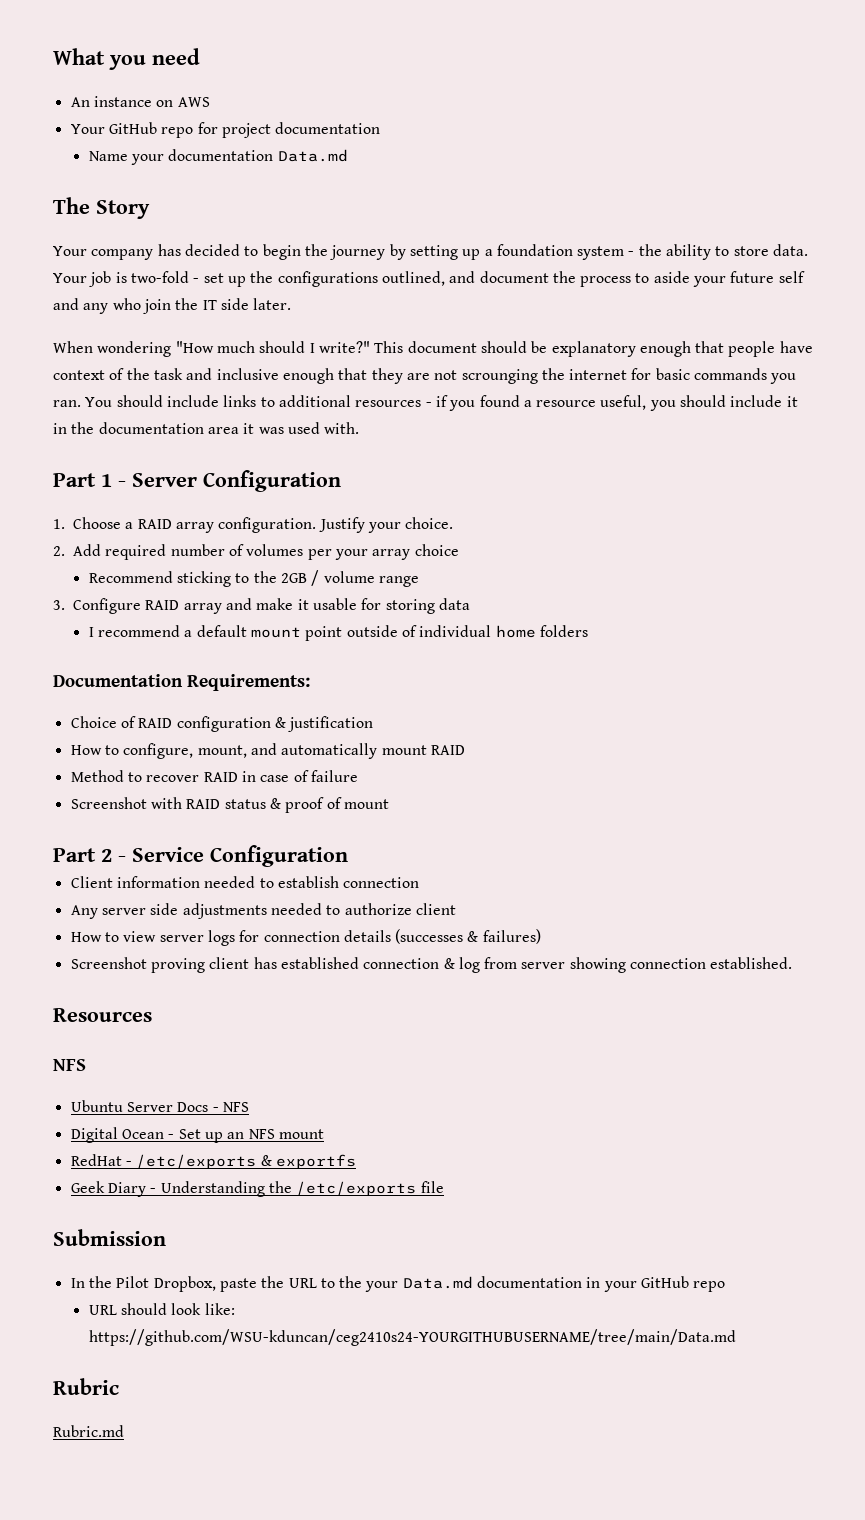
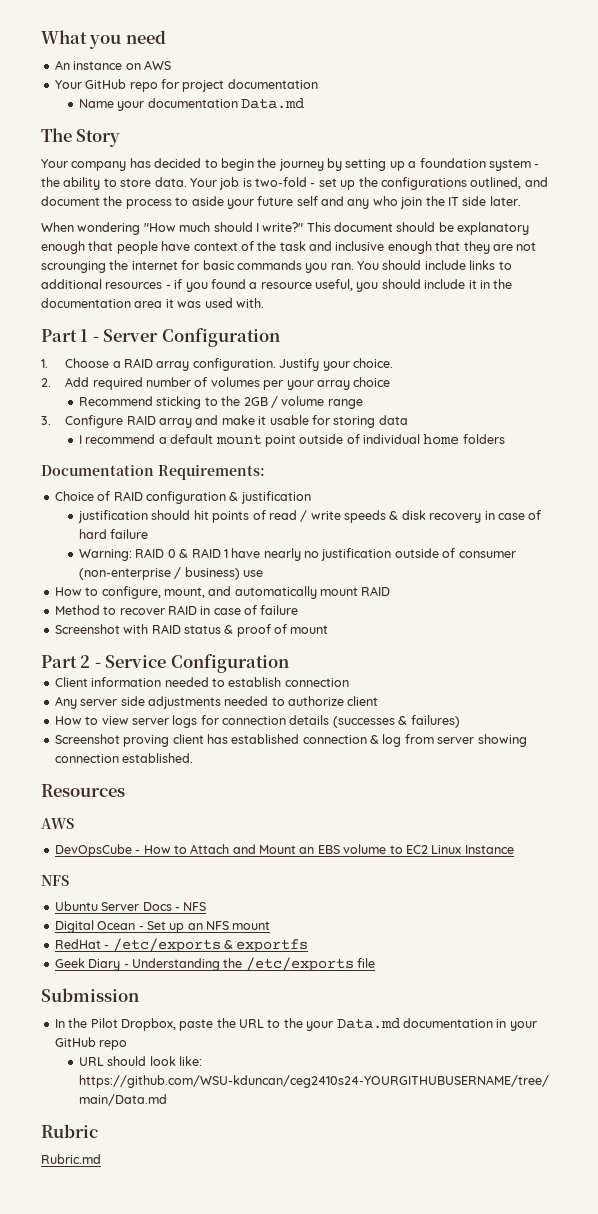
(374, 724) none -> [78,510,542,523] [79,529,149,539] [79,548,516,561] [79,567,264,580] // justification should hit points of read / write speeds & disk recovery in case of hard failure // Warning: RAID 0 & RAID 1 have nearly no justification outside of consumer (non-enterprise / business) use
(152, 1015) none -> [41,818,74,829] [54,844,514,857] // AWS // DevOpsCube - How to Attach and Mount an EBS volume to EC2 Linux Instance

